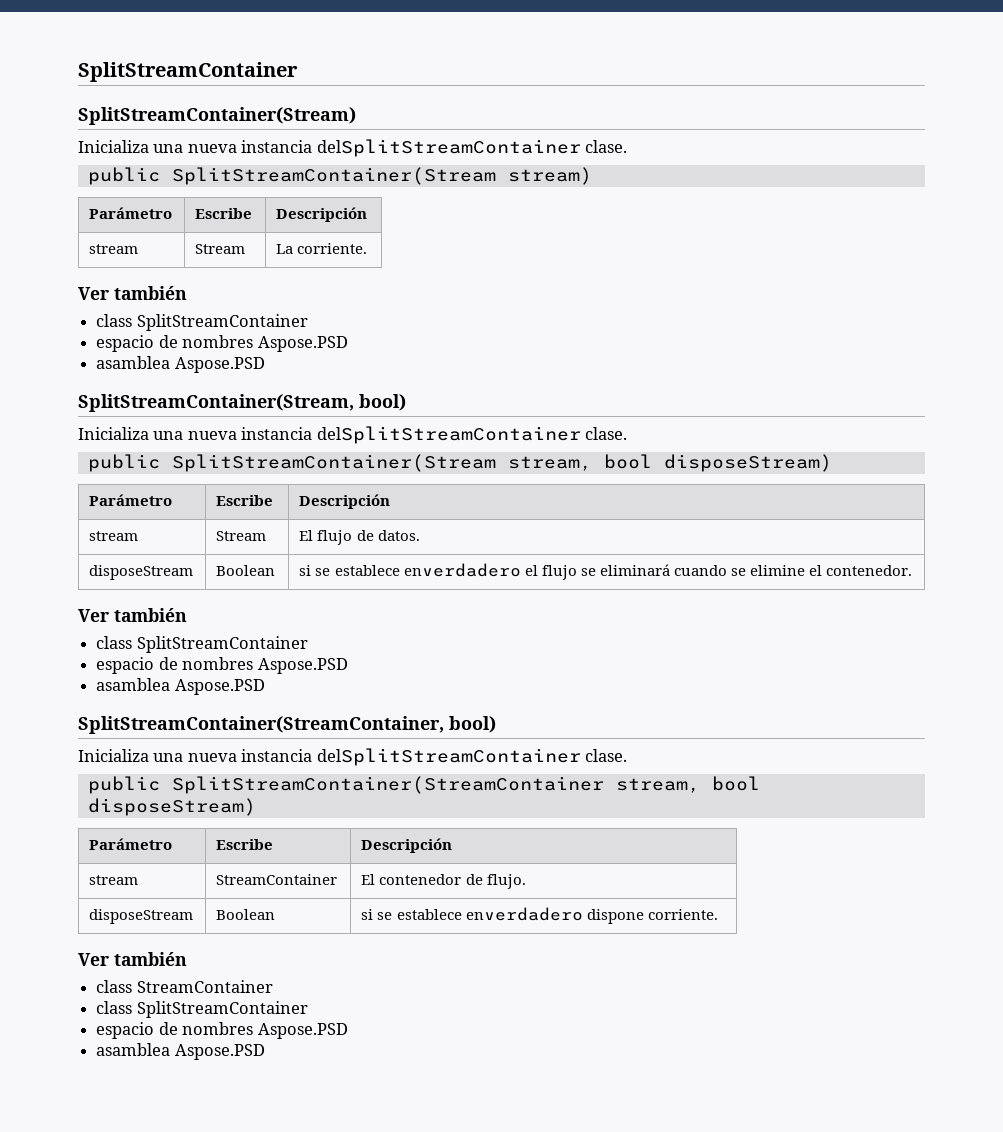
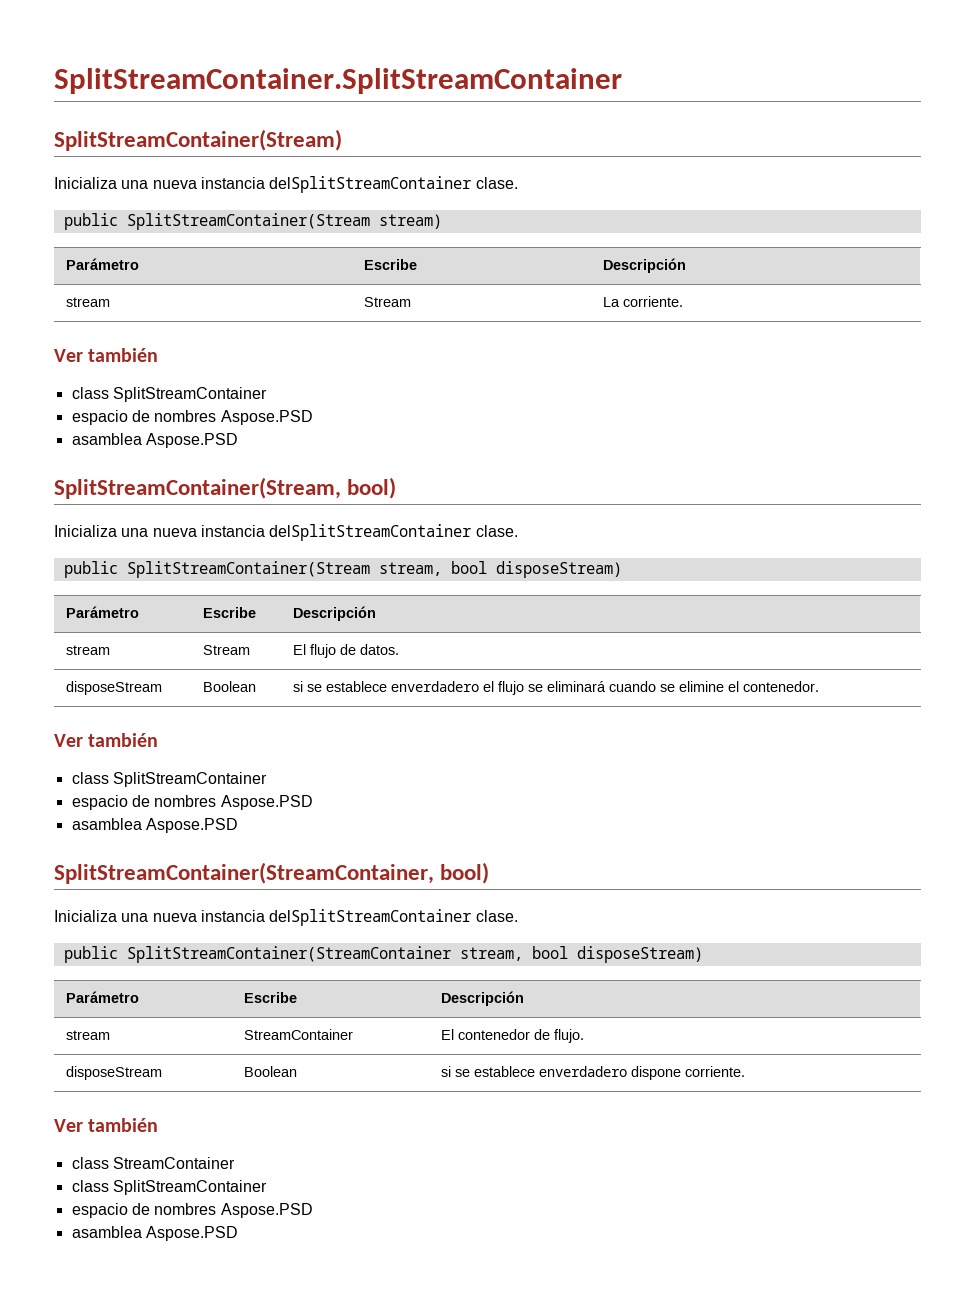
[78,62,298,82] SplitStreamContainer -> [54,68,622,94] SplitStreamContainer.SplitStreamContainer

